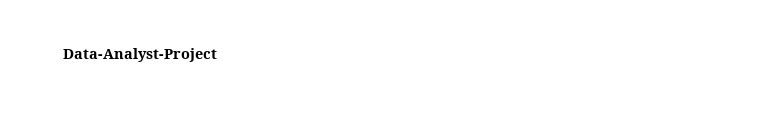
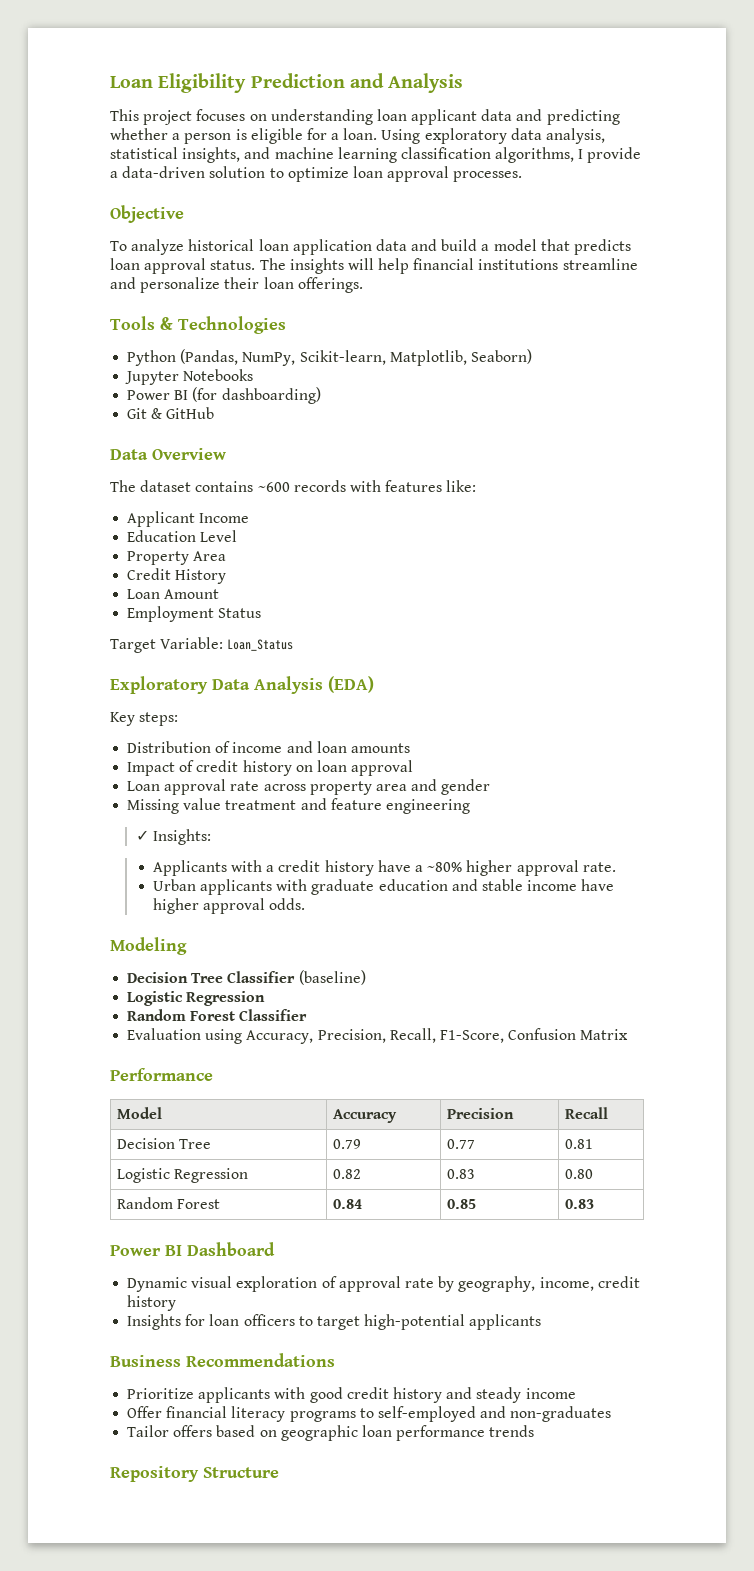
[63,48,217,62] Data-Analyst-Project -> [110,73,464,93] [110,109,620,125] [110,128,606,144] [110,147,642,163] [110,166,523,182] [110,205,184,223] [110,239,632,255] [110,258,638,274] [110,277,363,293] [110,316,286,334] [127,349,532,366] [125,369,254,385] [127,387,321,404] [127,407,215,419] [110,448,226,460] [110,480,477,492] [127,511,250,527] [127,530,238,542] [127,551,227,565] [127,568,227,584] [127,589,220,599] [127,606,262,622] [110,637,294,653] [110,676,374,694] [110,712,179,726] [127,741,410,753] [127,760,414,776] [127,779,491,795] [127,798,470,814] [135,829,211,845] [152,860,616,876] [152,879,615,895] [152,898,306,914] [110,937,187,955] [127,970,366,985] [127,991,266,1006] [127,1009,308,1021] [127,1028,629,1044] [110,1068,213,1081] [116,1107,162,1119] [332,1109,397,1123] [446,1108,514,1119] [564,1107,608,1119] [116,1138,211,1149] [332,1139,361,1149] [446,1139,475,1149] [564,1139,593,1149] [116,1168,248,1183] [332,1169,361,1179] [446,1169,475,1179] [564,1169,593,1179] [116,1197,220,1209] [332,1199,362,1209] [446,1199,476,1209] [564,1199,594,1209] [110,1242,275,1256] [127,1276,640,1292] [127,1295,177,1311] [127,1314,542,1330] [110,1353,335,1367] [127,1387,576,1403] [127,1406,612,1422] [127,1425,535,1441] [110,1466,279,1482] Loan Eligibility Prediction and Analysis // This project focuses on understanding loan applicant data and predicting whether a person is eligible for a loan. Using exploratory data analysis, statistical insights, and machine learning classification algorithms, I provide a data-driven solution to optimize loan approval processes. // Objective // To analyze historical loan application data and build a model that predicts loan approval status. The insights will help financial institutions streamline and personalize their loan offerings. // Tools & Technologies // Python (Pandas, NumPy, Scikit-learn, Matplotlib, Seaborn) // Jupyter Notebooks // Power BI (for dashboarding) // Git & GitHub // Data Overview // The dataset contains ~600 records with features like: // Applicant Income // Education Level // Property Area // Credit History // Loan Amount // Employment Status // Target Variable: Loan_Status // Exploratory Data Analysis (EDA) // Key steps: // Distribution of income and loan amounts // Impact of credit history on loan approval // Loan approval rate across property area and gender // Missing value treatment and feature engineering // ✓ Insights: // Applicants with a credit history have a ~80% higher approval rate. // Urban applicants with graduate education and stable income have higher approval odds. // Modeling // Decision Tree Classifier (baseline) // Logistic Regression // Random Forest Classifier // Evaluation using Accuracy, Precision, Recall, F1-Score, Confusion Matrix // Performance // Model | Accuracy | Precision | Recall // Decision Tree | 0.79 | 0.77 | 0.81 // Logistic Regression | 0.82 | 0.83 | 0.80 // Random Forest | 0.84 | 0.85 | 0.83 // Power BI Dashboard // Dynamic visual exploration of approval rate by geography, income, credit history // Insights for loan officers to target high-potential applicants // Business Recommendations // Prioritize applicants with good credit history and steady income // Offer financial literacy programs to self-employed and non-graduates // Tailor offers based on geographic loan performance trends // Repository Structure

